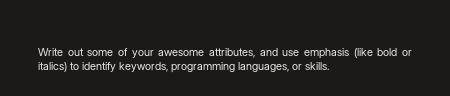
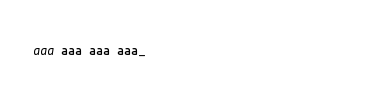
[38,48,413,59] [38,62,329,73] Write out some of your awesome attributes, and use emphasis (like bold or italics) to identify keywords, programming languages, or skills. -> [33,48,146,57] aaa aaa aaa aaa_

